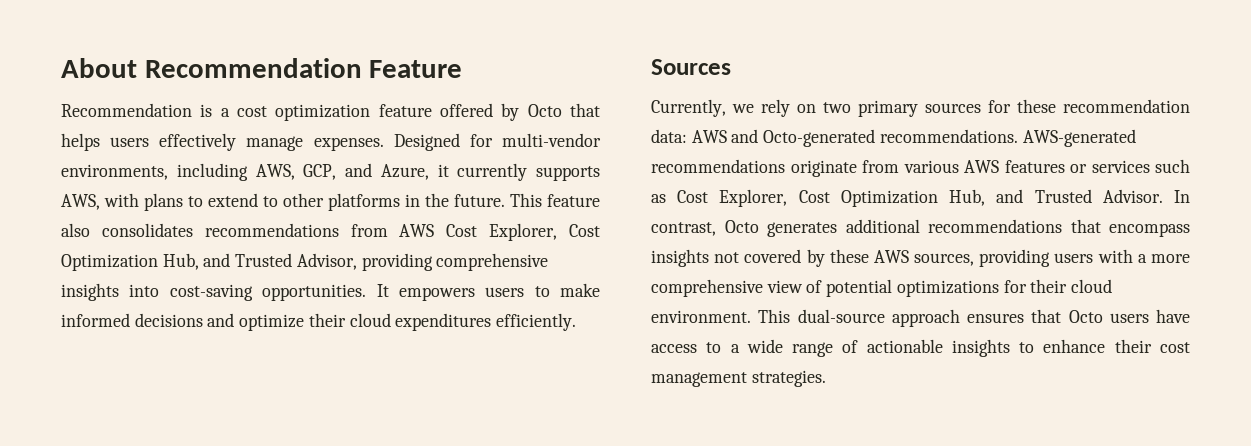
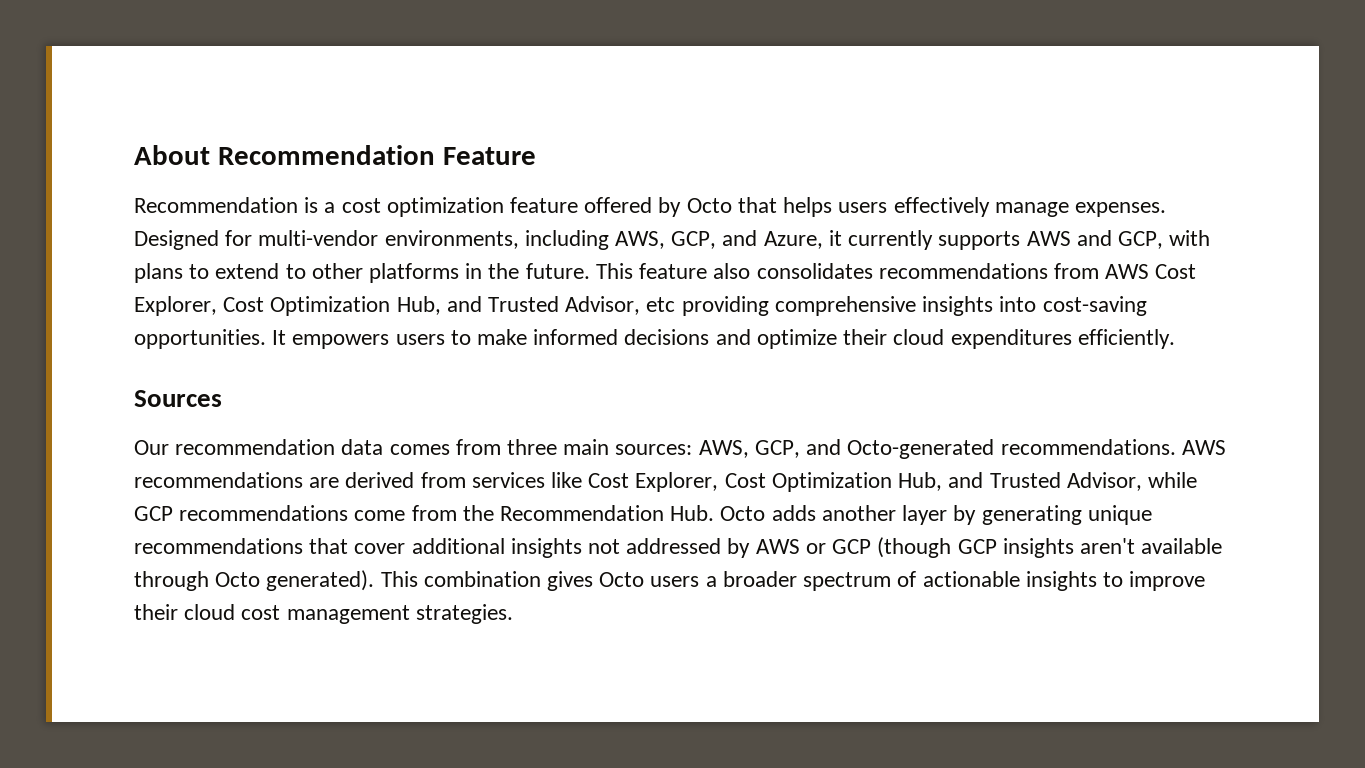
[61,194,100,210] AWS, -> [1026,230,1163,249] AWS and GCP,
(357, 261) none -> [646,297,676,312] etc
[651,99,1190,117] [651,129,1136,147] [651,159,1190,177] [651,189,1190,207] [651,219,1190,237] [651,249,1190,267] [651,279,1113,297] [651,309,1190,327] [651,339,834,357] Currently, we rely on two primary sources for these recommendation data: AWS and Octo-generated recommendations. AWS-generated recommendations originate from various AWS features or services such as Cost Explorer, Cost Optimization Hub, and Trusted Advisor. In contrast, Octo generates additional recommendations that encompass insights not covered by these AWS sources, providing users with a more comprehensive view of potential optimizations for their cloud environment. This dual-source approach ensures that Octo users have access to a wide range -> [134,439,1226,459] [134,472,1197,492] [134,505,1152,525] [134,537,1223,558] [134,570,892,591] Our recommendation data comes from three main sources: AWS, GCP, and Octo-generated recommendations. AWS recommendations are derived from services like Cost Explorer, Cost Optimization Hub, and Trusted Advisor, while GCP recommendations come from the Recommendation Hub. Octo adds another layer by generating unique recommendations that cover additional insights not addressed by AWS or GCP (though GCP insights aren't available through Octo generated). This combination gives Octo users a broader spectrum
[1043,339,1152,353] enhance their -> [1129,571,1206,591] [134,604,236,620] improve their cloud

